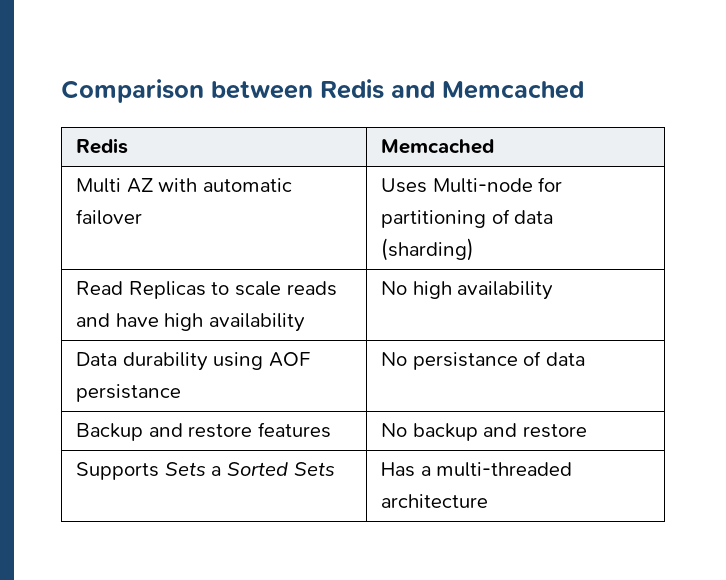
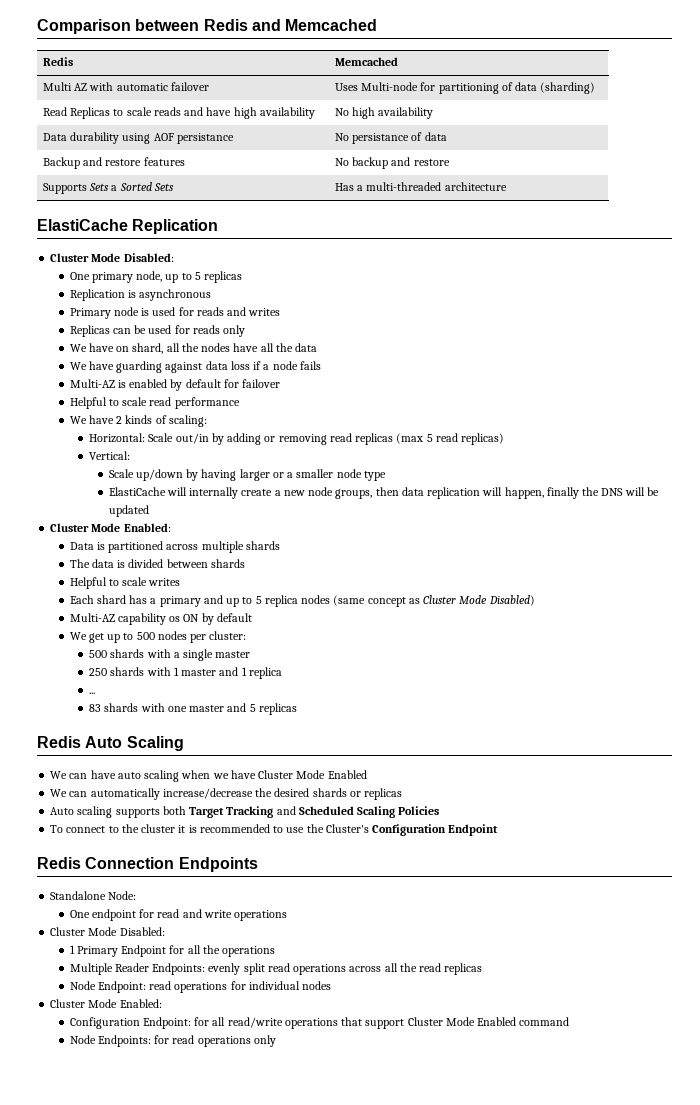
(489, 501) none -> [37,219,219,234] [50,253,174,262] [69,271,243,283] [69,289,212,301] [69,307,281,319] [69,325,246,337] [69,343,318,354] [69,361,321,373] [69,379,281,391] [69,397,240,409] [69,415,207,427] [89,433,505,445] [89,451,131,460] [108,469,386,481] [108,487,659,499] [108,505,149,517] [50,523,171,532] [69,541,280,553] [69,559,245,568] [69,577,181,589] [69,595,535,607] [69,613,252,625] [69,631,247,643] [89,649,251,661] [89,667,282,679] [89,692,96,694] [89,703,297,715] [37,736,184,751] [50,770,367,782] [50,788,403,800] [50,806,440,818] [50,824,499,836] [37,857,258,872] [50,891,137,900] [69,909,288,921] [50,927,165,936] [69,945,276,957] [69,963,483,975] [69,981,332,993] [50,999,162,1008] [69,1017,570,1029] [69,1035,276,1047] // ElastiCache Replication // Cluster Mode Disabled: // One primary node, up to 5 replicas // Replication is asynchronous // Primary node is used for reads and writes // Replicas can be used for reads only // We have on shard, all the nodes have all the data // We have guarding against data loss if a node fails // Multi-AZ is enabled by default for failover // Helpful to scale read performance // We have 2 kinds of scaling: // Horizontal: Scale out/in by adding or removing read replicas (max 5 read replicas) // Vertical: // Scale up/down by having larger or a smaller node type // ElastiCache will internally create a new node groups, then data replication will happen, finally the DNS will be updated // Cluster Mode Enabled: // Data is partitioned across multiple shards // The data is divided between shards // Helpful to scale writes // Each shard has a primary and up to 5 replica nodes (same concept as Cluster Mode Disabled) // Multi-AZ capability os ON by default // We get up to 500 nodes per cluster: // 500 shards with a single master // 250 shards with 1 master and 1 replica // ... // 83 shards with one master and 5 replicas // Redis Auto Scaling // We can have auto scaling when we have Cluster Mode Enabled // We can automatically increase/decrease the desired shards or replicas // Auto scaling supports both Target Tracking and Scheduled Scaling Policies // To connect to the cluster it is recommended to use the Cluster's Configuration Endpoint // Redis Connection Endpoints // Standalone Node: // One endpoint for read and write operations // Cluster Mode Disabled: // 1 Primary Endpoint for all the operations // Multiple Reader Endpoints: evenly split read operations across all the read replicas // Node Endpoint: read operations for individual nodes // Cluster Mode Enabled: // Configuration Endpoint: for all read/write operations that support Cluster Mode Enabled command // Node Endpoints: for read operations only

